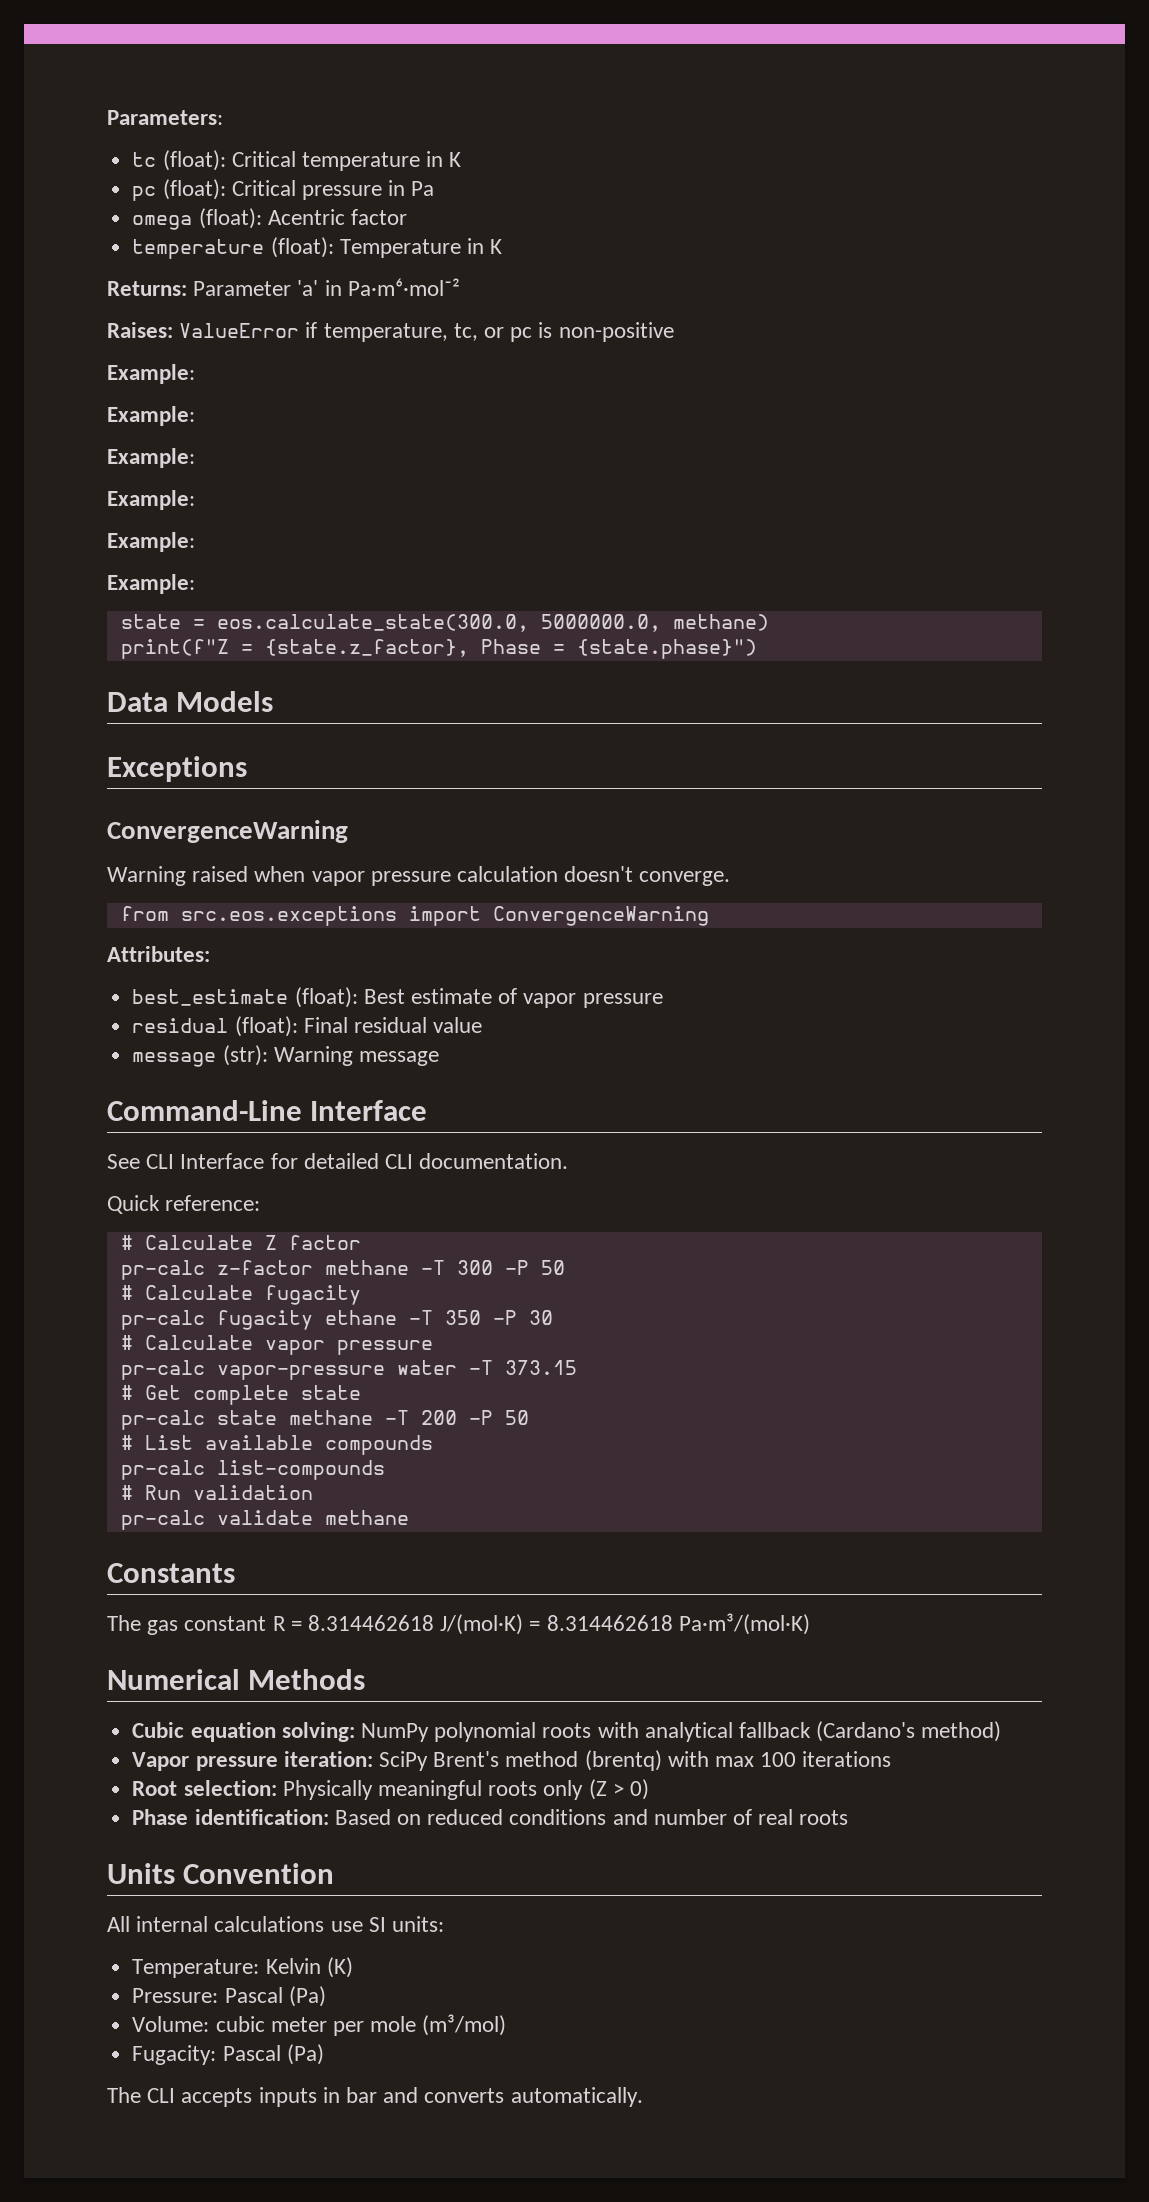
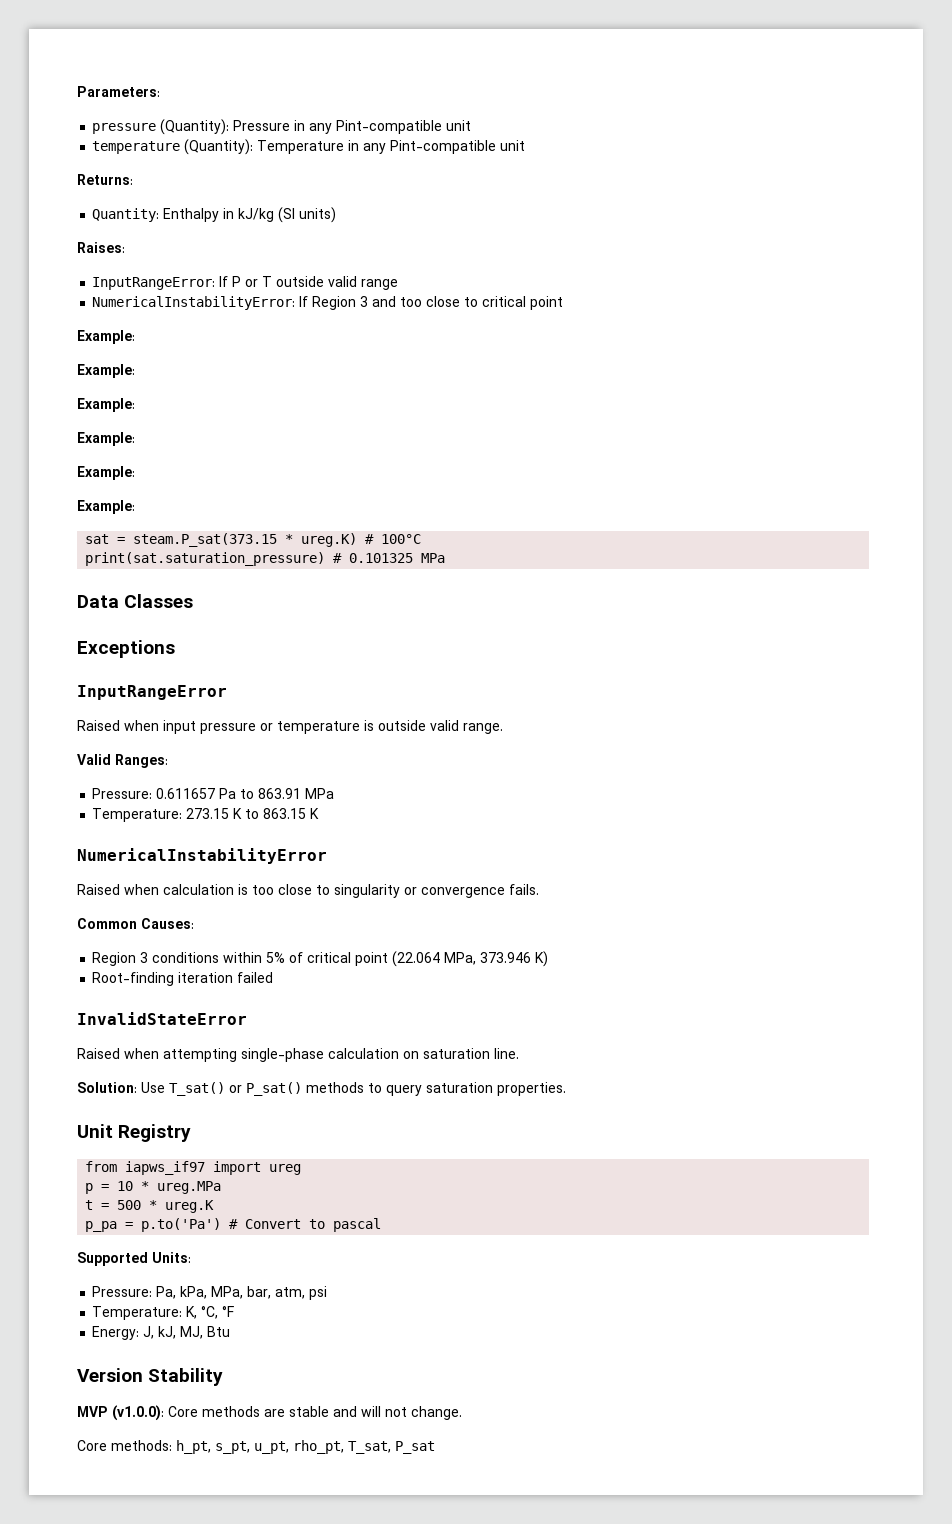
[132,150,462,171] [132,179,435,201] [132,208,407,230] [132,237,334,259] tc (float): Critical temperature in K // pc (float): Critical pressure in Pa // omega (float): Acentric factor // temperature (float): -> [92,119,472,135] [92,139,254,155] pressure (Quantity): Pressure in any Pint-compatible unit // temperature (Quantity):
[490,239,503,254] [107,278,460,296] [107,322,674,342] K // Returns: Parameter 'a' in Pa·m⁶·mol⁻² // Raises: ValueError if temperature, tc, or pc is non-positive -> [363,140,526,154] [77,174,133,185] [92,207,337,223] [77,242,125,253] [92,276,399,290] [92,296,564,310] any Pint-compatible unit // Returns: // Quantity: Enthalpy in kJ/kg (SI units) // Raises: // InputRangeError: If P or T outside valid range // NumericalInstabilityError: If Region 3 and too close to critical point
[120,614,769,632] [120,639,757,659] state = eos.calculate_state(300.0, 5000000.0, methane) // print(f"Z = {state.z_factor}, Phase = {state.phase}") -> [85,533,422,547] [85,552,446,566] sat = steam.P_sat(373.15 * ureg.K) # 100°C // print(sat.saturation_pressure) # 0.101325 MPa
[176,691,274,712] Models -> [124,594,194,608] Classes
[107,820,348,843] [107,866,731,886] [120,906,709,926] [107,946,210,962] [132,987,663,1008] [132,1016,483,1037] [132,1045,439,1067] [107,1100,428,1121] [107,1153,569,1169] [107,1195,261,1214] [120,1235,361,1250] [120,1260,565,1280] [120,1285,361,1305] [120,1310,553,1330] [120,1335,433,1355] [120,1360,577,1380] [120,1385,361,1405] [120,1410,529,1430] [120,1435,433,1455] [120,1460,385,1480] [120,1485,313,1500] [120,1510,409,1530] [107,1563,235,1583] [107,1613,810,1635] [107,1669,366,1690] [132,1721,1002,1742] [132,1750,892,1771] [132,1779,649,1800] [132,1809,849,1825] [107,1863,335,1884] [107,1916,445,1932] [132,1957,353,1978] [132,1986,326,2007] [132,2014,507,2036] [132,2044,324,2065] [107,2087,643,2107] ConvergenceWarning // Warning raised when vapor pressure calculation doesn't converge. // from src.eos.exceptions import ConvergenceWarning // Attributes: // best_estimate (float): Best estimate of vapor pressure // residual (float): Final residual value // message (str): Warning message // Command-Line Interface // See CLI Interface for detailed CLI documentation. // Quick reference: // # Calculate Z factor // pr-calc z-factor methane -T 300 -P 50 // # Calculate fugacity // pr-calc fugacity ethane -T 350 -P 30 // # Calculate vapor pressure // pr-calc vapor-pressure water -T 373.15 // # Get complete state // pr-calc state methane -T 200 -P 50 // # List available compounds // pr-calc list-compounds // # Run validation // pr-calc validate methane // Constants // The gas constant R = 8.314462618 J/(mol·K) = 8.314462618 Pa·m³/(mol·K) // Numerical Methods // Cubic equation solving: NumPy polynomial roots with analytical fallback (Cardano's method) // Vapor pressure iteration: SciPy Brent's method (brentq) with max 100 iterations // Root selection: Physically meaningful roots only (Z > 0) // Phase identification: Based on reduced conditions and number of real roots // Units Convention // All internal calculations use SI units: // Temperature: Kelvin (K) // Pressure: Pascal (Pa) // Volume: cubic meter per mole (m³/mol) // Fugacity: Pascal (Pa) // The CLI accepts inputs in bar and converts automatically. -> [77,685,227,700] [77,720,503,734] [77,754,168,768] [92,788,335,799] [92,808,320,822] [77,848,327,864] [77,884,539,898] [77,918,194,929] [92,951,549,967] [92,972,274,986] [77,1012,247,1025] [77,1048,519,1062] [77,1082,566,1096] [77,1124,192,1142] [85,1161,302,1175] [85,1181,222,1194] [85,1200,215,1213] [85,1218,382,1232] [77,1252,191,1266] [92,1286,328,1300] [92,1306,235,1320] [92,1326,231,1340] [77,1368,224,1386] [77,1405,462,1421] [77,1440,435,1454] InputRangeError // Raised when input pressure or temperature is outside valid range. // Valid Ranges: // Pressure: 0.611657 Pa to 863.91 MPa // Temperature: 273.15 K to 863.15 K // NumericalInstabilityError // Raised when calculation is too close to singularity or convergence fails. // Common Causes: // Region 3 conditions within 5% of critical point (22.064 MPa, 373.946 K) // Root-finding iteration failed // InvalidStateError // Raised when attempting single-phase calculation on saturation line. // Solution: Use T_sat() or P_sat() methods to query saturation properties. // Unit Registry // from iapws_if97 import ureg // p = 10 * ureg.MPa // t = 500 * ureg.K // p_pa = p.to('Pa') # Convert to pascal // Supported Units: // Pressure: Pa, kPa, MPa, bar, atm, psi // Temperature: K, °C, °F // Energy: J, kJ, MJ, Btu // Version Stability // MVP (v1.0.0): Core methods are stable and will not change. // Core methods: h_pt, s_pt, u_pt, rho_pt, T_sat, P_sat

